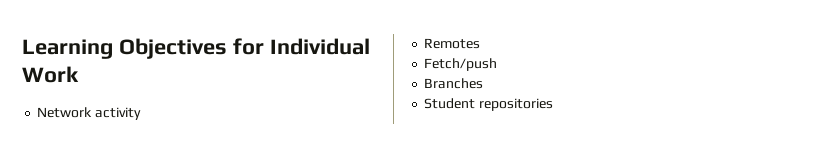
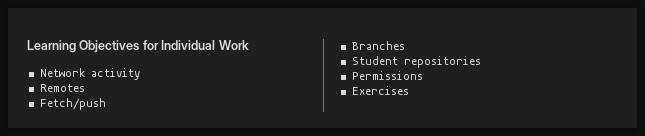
(554, 104) none -> [351,71,423,80] [351,86,409,95] // Permissions // Exercises

